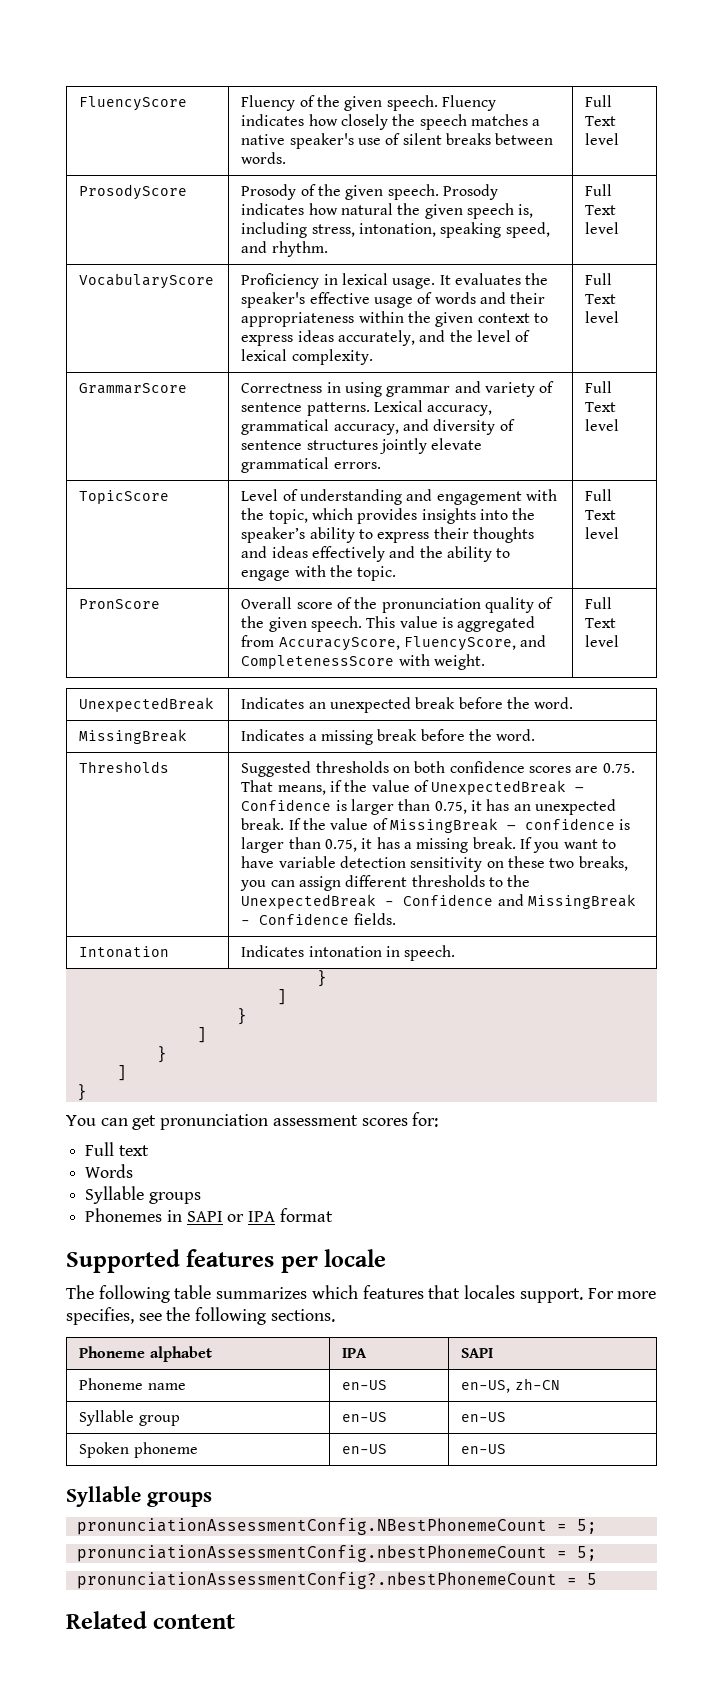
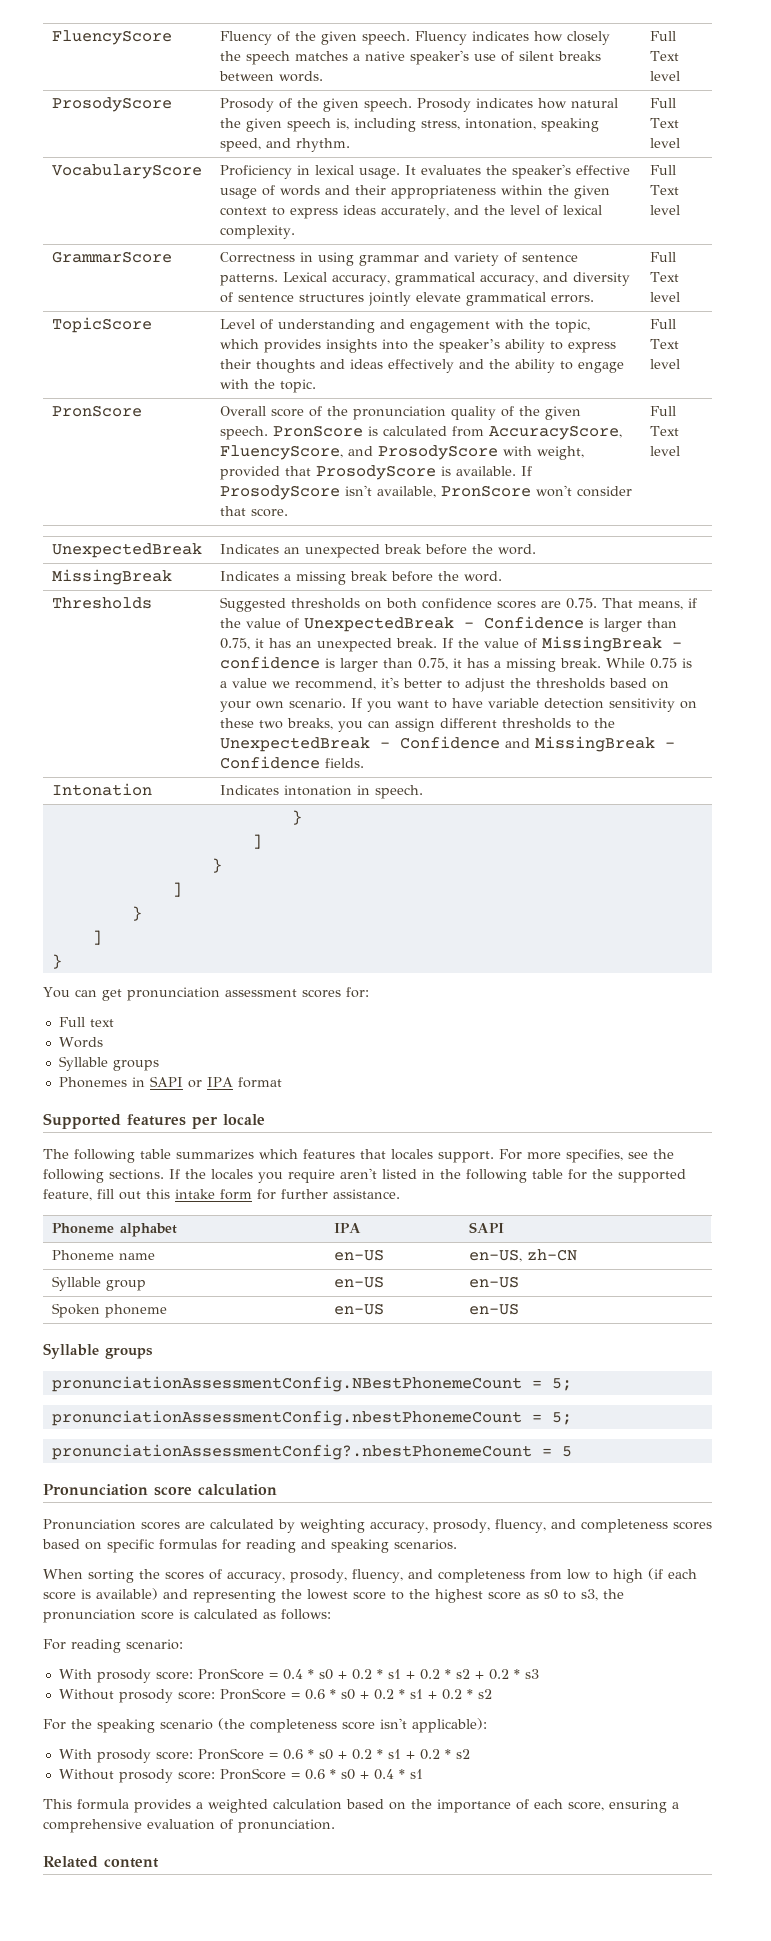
[366,616,536,632] [241,635,547,651] [241,654,486,670] This value is aggregated from AccuracyScore, FluencyScore, and CompletenessScore with weight. -> [272,425,622,440] [219,445,584,460] [219,465,532,480] [219,485,632,500] [219,506,288,517] PronScore is calculated from AccuracyScore, FluencyScore, and ProsodyScore with weight, provided that ProsodyScore is available. If ProsodyScore isn't available, PronScore won't consider that score.
(516, 843) none -> [605,658,692,669] [219,677,669,692] [219,698,346,712] While 0.75 is a value we recommend, it's better to adjust the thresholds based on your own scenario.
(335, 1315) none -> [169,1168,686,1183] [43,1189,400,1201] If the locales you require aren't listed in the following table for the supported feature, fill out this intake form for further assistance.
(597, 1579) none -> [43,1484,277,1496] [43,1519,712,1533] [42,1539,457,1553] [43,1568,697,1583] [43,1588,624,1603] [43,1609,331,1623] [43,1639,183,1653] [58,1668,539,1683] [58,1688,492,1703] [43,1718,487,1733] [58,1748,470,1763] [58,1768,423,1783] [43,1799,679,1813] [43,1819,335,1833] // Pronunciation score calculation // Pronunciation scores are calculated by weighting accuracy, prosody, fluency, and completeness scores based on specific formulas for reading and speaking scenarios. // When sorting the scores of accuracy, prosody, fluency, and completeness from low to high (if each score is available) and representing the lowest score to the highest score as s0 to s3, the pronunciation score is calculated as follows: // For reading scenario: // With prosody score: PronScore = 0.4 * s0 + 0.2 * s1 + 0.2 * s2 + 0.2 * s3 // Without prosody score: PronScore = 0.6 * s0 + 0.2 * s1 + 0.2 * s2 // For the speaking scenario (the completeness score isn't applicable): // With prosody score: PronScore = 0.6 * s0 + 0.2 * s1 + 0.2 * s2 // Without prosody score: PronScore = 0.6 * s0 + 0.4 * s1 // This formula provides a weighted calculation based on the importance of each score, ensuring a comprehensive evaluation of pronunciation.

